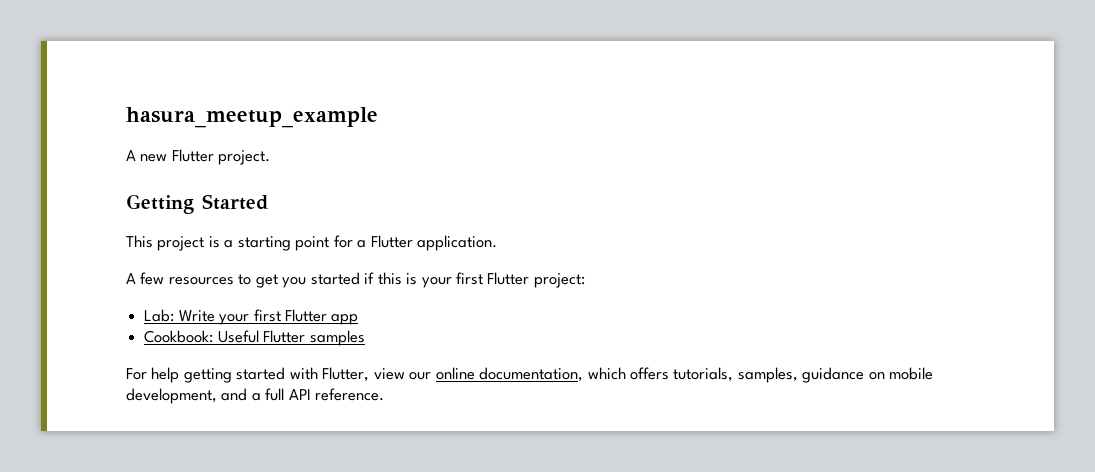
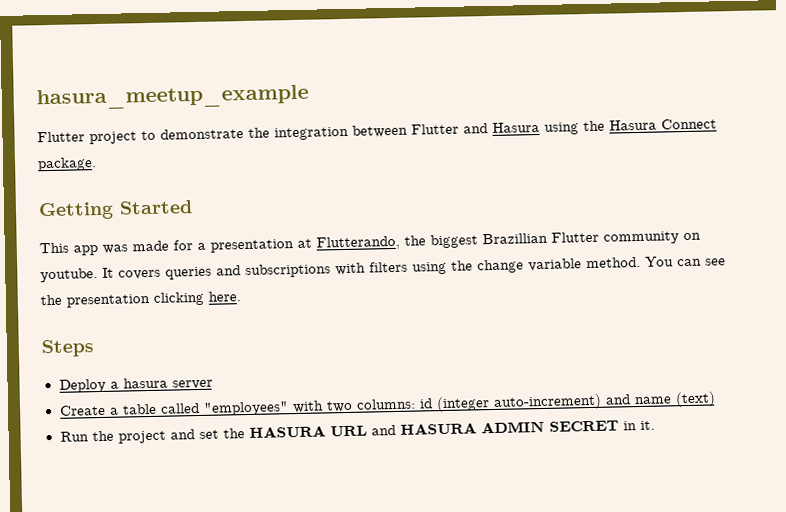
[126,149,271,165] [126,194,268,214] [126,235,498,251] [126,272,585,288] [144,309,359,325] [144,330,365,346] [126,367,934,383] [126,388,385,404] A new Flutter project. // Getting Started // This project is a starting point for a Flutter application. // A few resources to get you started if this is your first Flutter project: // Lab: Write your first Flutter app // Cookbook: Useful Flutter samples // For help getting started with Flutter, view our online documentation, which offers tutorials, samples, guidance on mobile development, and a full API reference. -> [37,118,717,145] [37,157,97,172] [38,200,193,221] [39,231,701,256] [40,256,726,283] [40,291,241,308] [41,339,94,358] [58,377,213,393] [58,391,716,416] [59,420,655,444] Flutter project to demonstrate the integration between Flutter and Hasura using the Hasura Connect package. // Getting Started // This app was made for a presentation at Flutterando, the biggest Brazillian Flutter community on youtube. It covers queries and subscriptions with filters using the change variable method. You can see the presentation clicking here. // Steps // Deploy a hasura server // Create a table called "employees" with two columns: id (integer auto-increment) and name (text) // Run the project and set the HASURA URL and HASURA ADMIN SECRET in it.

